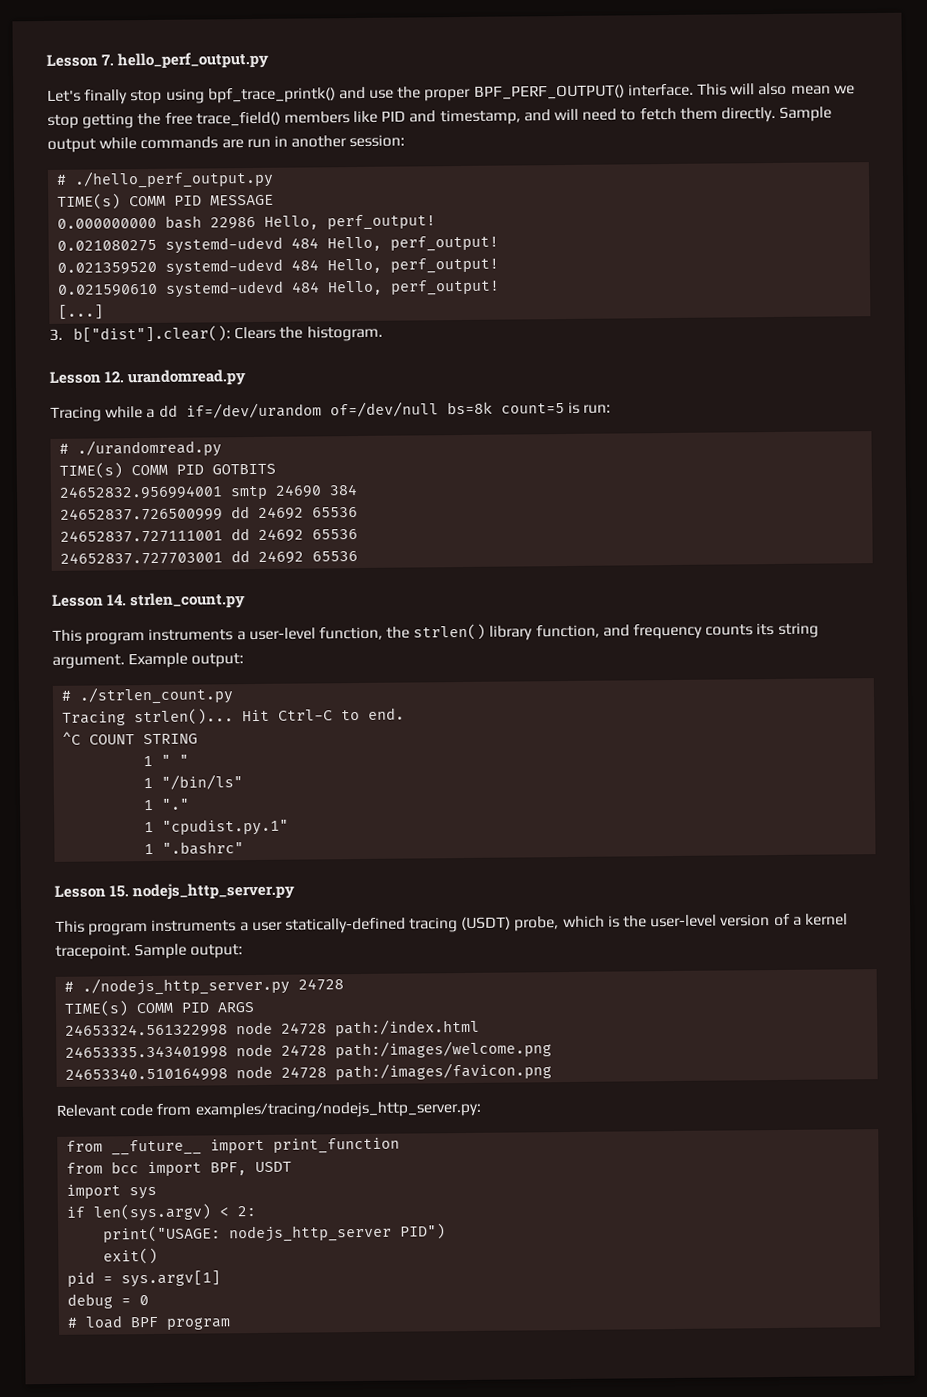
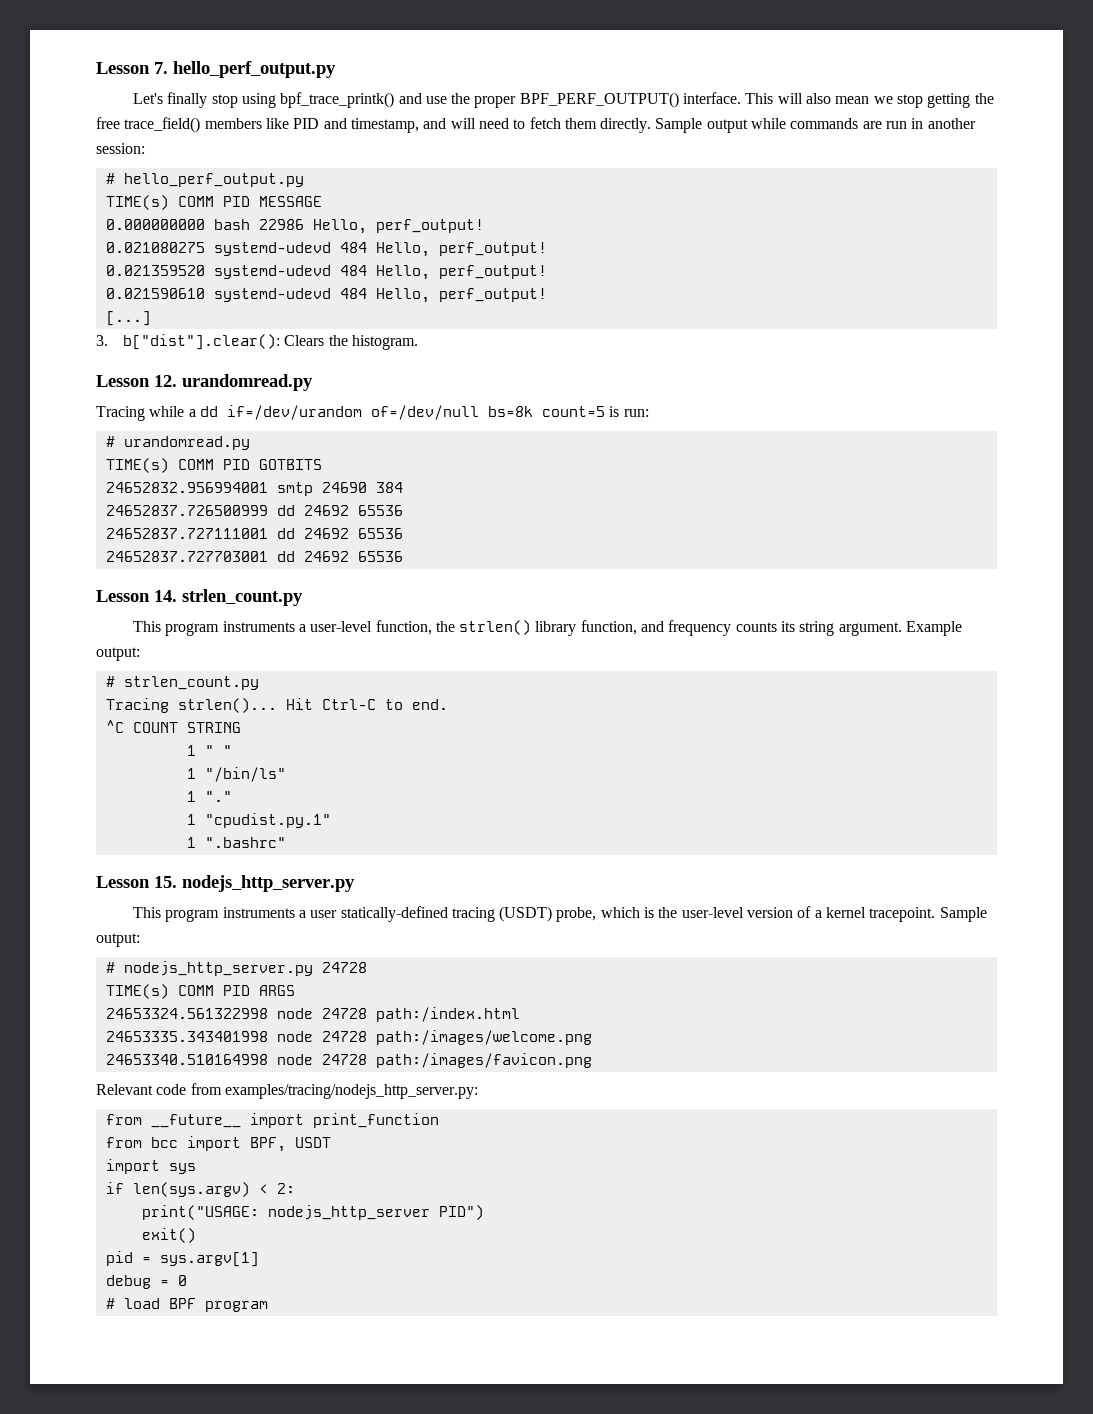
[74,169,275,189] ./hello_perf_output.py -> [123,173,304,187] hello_perf_output.py
[77,439,223,458] ./urandomread.py -> [123,436,250,450] urandomread.py
[79,686,235,705] ./strlen_count.py -> [123,676,259,690] strlen_count.py
[82,976,291,996] ./nodejs_http_server.py -> [123,961,313,976] nodejs_http_server.py

